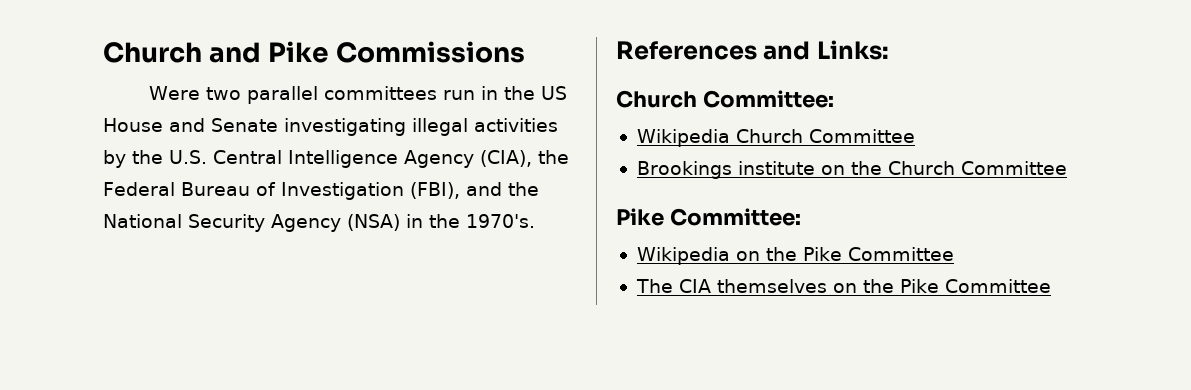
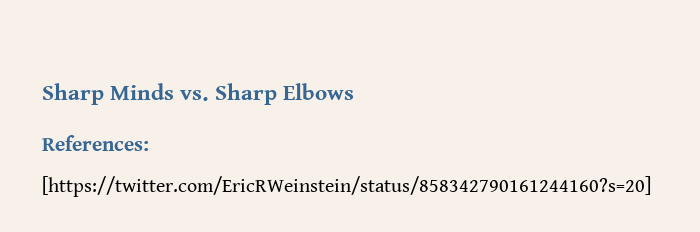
[103,41,526,63] [149,86,568,104] [103,118,558,136] [103,150,569,168] [103,182,539,200] [103,214,535,232] [616,40,889,60] [616,90,834,108] [636,129,915,147] [636,161,1067,179] [616,208,801,226] [636,247,954,265] [635,279,1051,293] Church and Pike Commissions // Were two parallel committees run in the US House and Senate investigating illegal activities by the U.S. Central Intelligence Agency (CIA), the Federal Bureau of Investigation (FBI), and the National Security Agency (NSA) in the 1970's. // References and Links: // Church Committee: // Wikipedia Church Committee // Brookings institute on the Church Committee // Pike Committee: // Wikipedia on the Pike Committee // The CIA themselves on the Pike Committee -> [42,83,355,105] [42,135,149,151] [42,176,651,197] Sharp Minds vs. Sharp Elbows // References: // [https://twitter.com/EricRWeinstein/status/858342790161244160?s=20]

